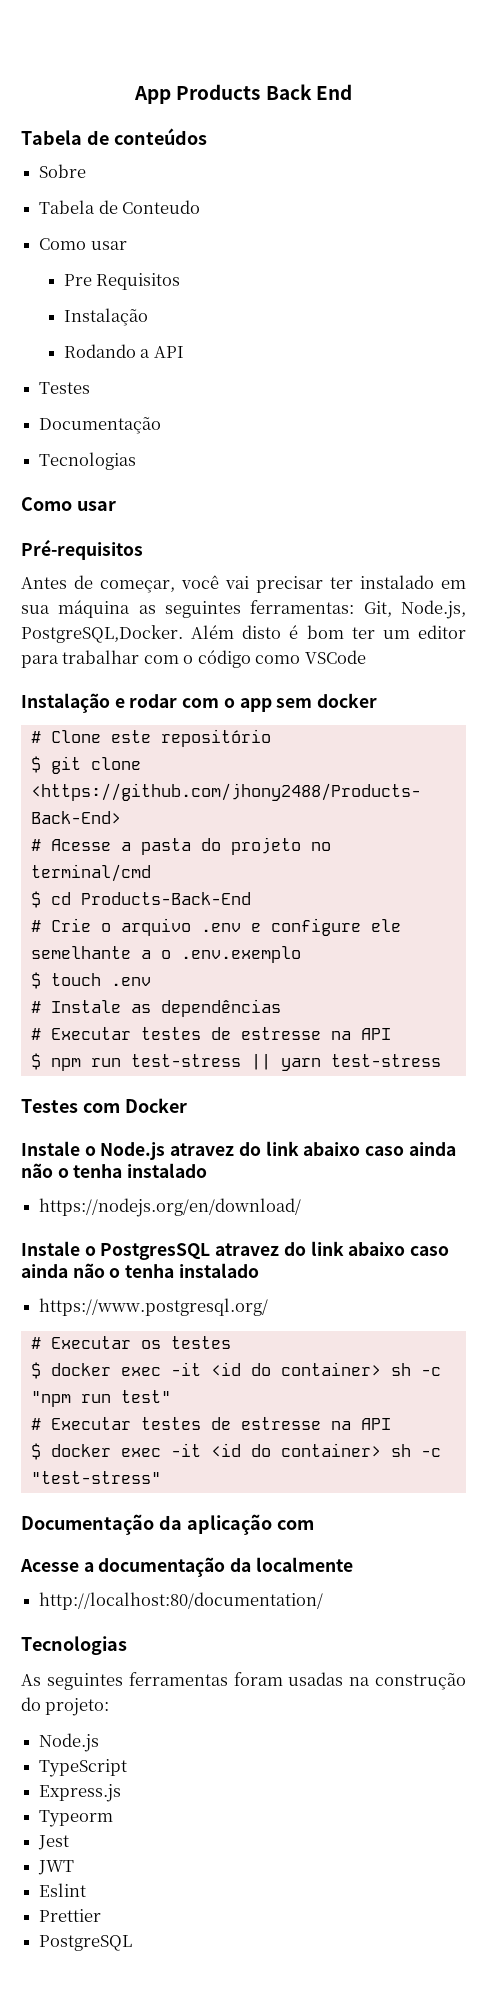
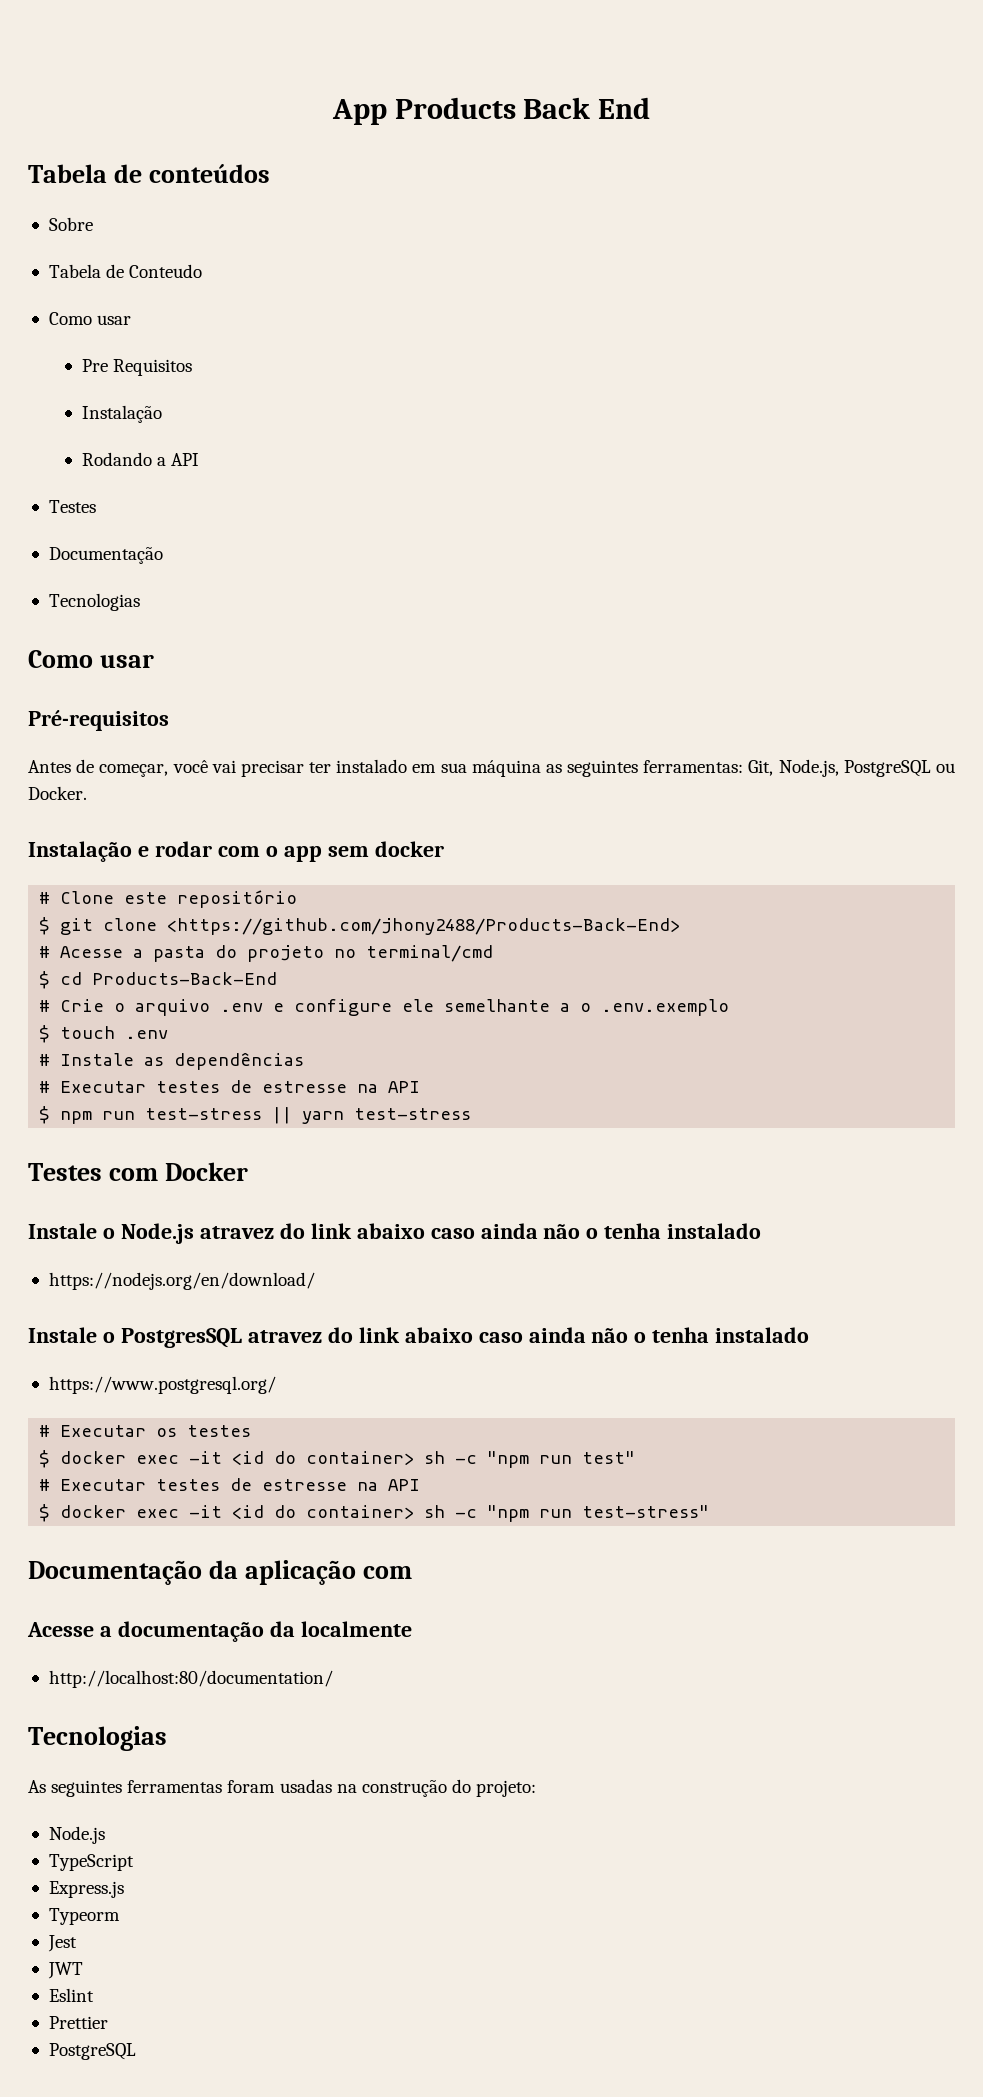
[21,625,467,643] [21,650,366,668] PostgreSQL,Docker. Além disto é bom ter um editor para trabalhar com o código como VSCode -> [843,760,955,777] [28,786,87,800] PostgreSQL ou Docker.
[30,1471,161,1484] "test-stress" -> [487,1505,710,1522] "npm run test-stress"

